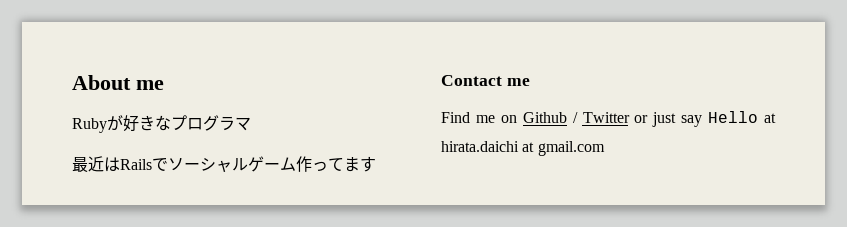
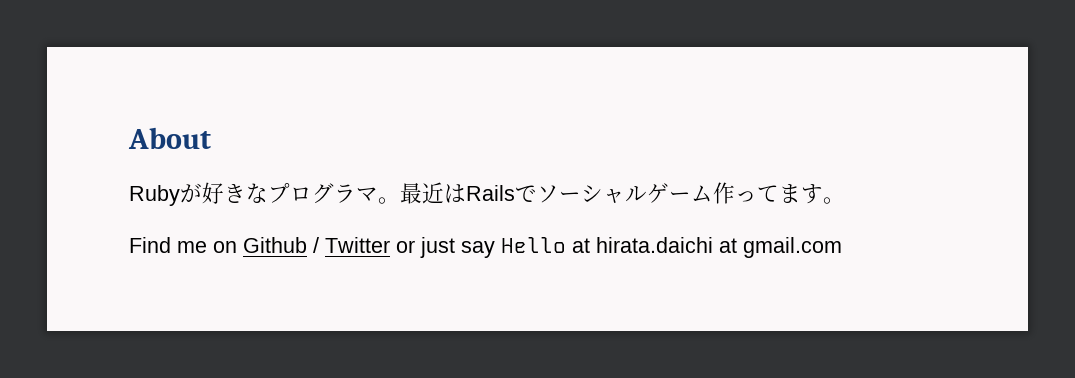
[136,80,164,90] me -> (211, 138) none
(251, 124) // -> [378,197,400,204] 。
[441,75,530,86] // Contact me -> [823,197,845,204] 。

